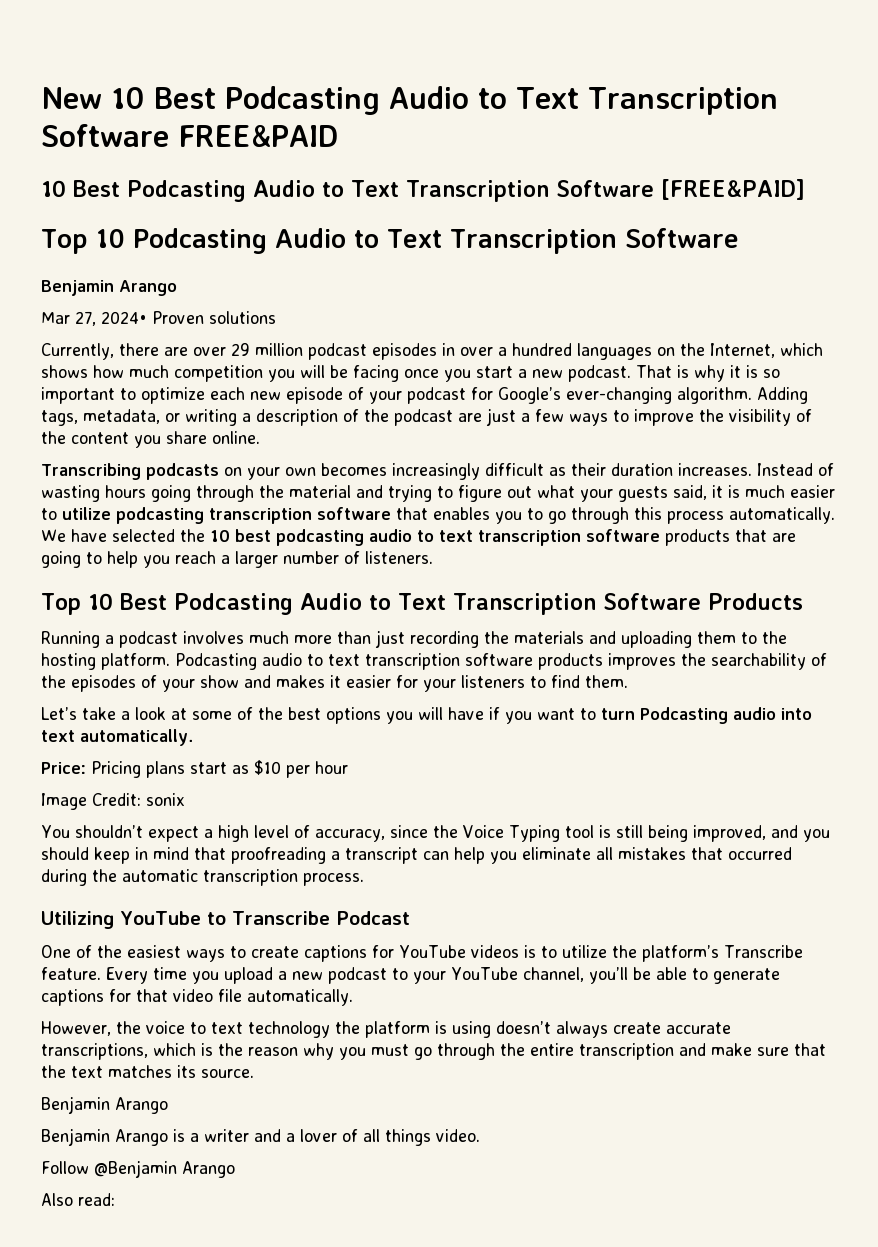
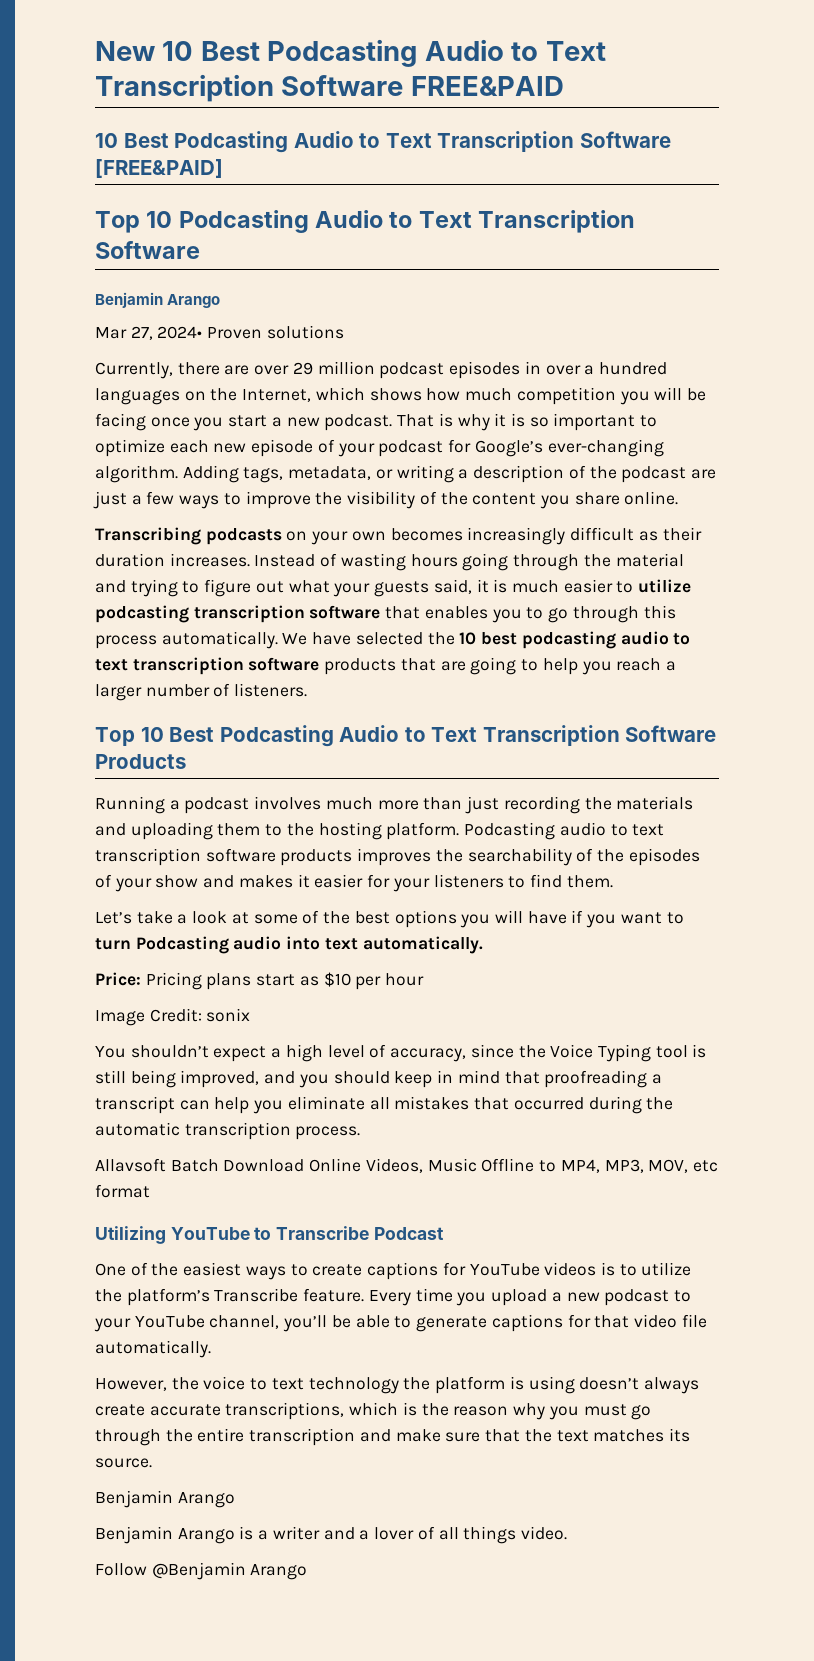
(364, 879) none -> [95,1158,718,1173] [95,1184,150,1198] // Allavsoft Batch Download Online Videos, Music Offline to MP4, MP3, MOV, etc format
[41,1193,115,1206] // Also read: -> (308, 1572) none

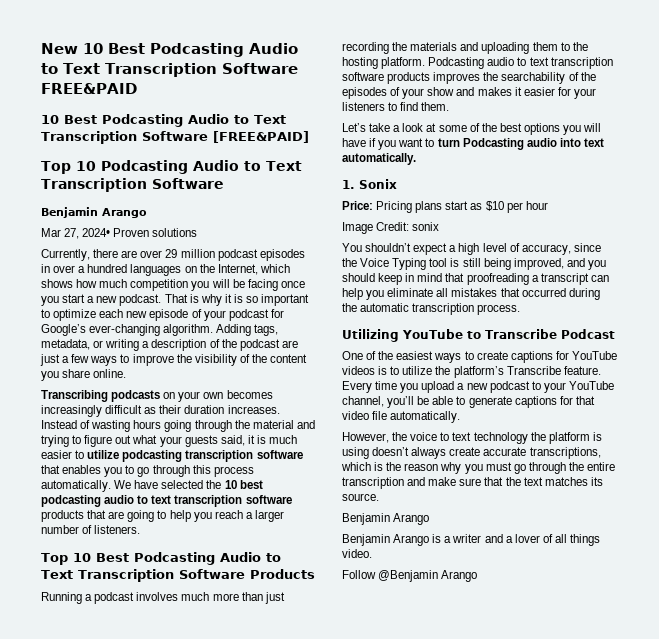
(483, 945) none -> [342,179,397,189] // 1. Sonix
[95,1158,718,1173] [95,1184,150,1198] // Allavsoft Batch Download Online Videos, Music Offline to MP4, MP3, MOV, etc format -> (521, 309) none

